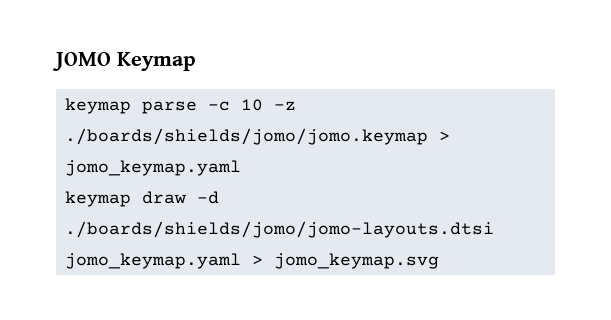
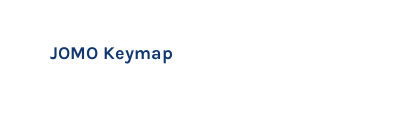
[65,98,297,114] [65,128,451,145] [65,160,242,176] [65,191,220,207] [65,221,495,238] [65,253,440,269] // keymap parse -c 10 -z ./boards/shields/jomo/jomo.keymap > jomo_keymap.yaml // keymap draw -d ./boards/shields/jomo/jomo-layouts.dtsi jomo_keymap.yaml > jomo_keymap.svg -> (173, 55) none

